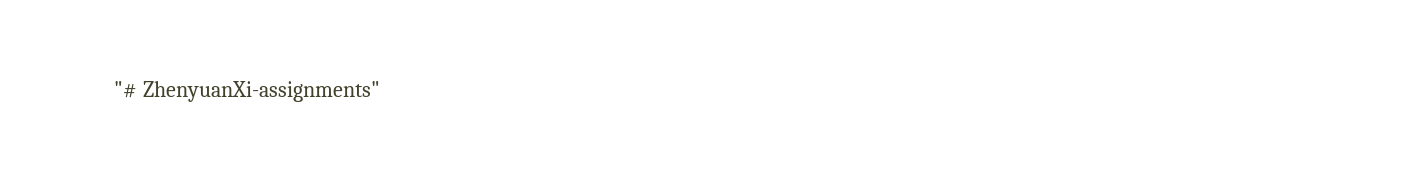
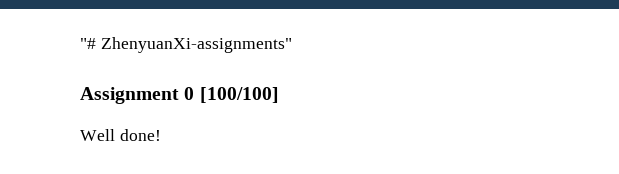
(380, 91) none -> [80,87,279,104] [80,129,161,141] // Assignment 0 [100/100] // Well done!

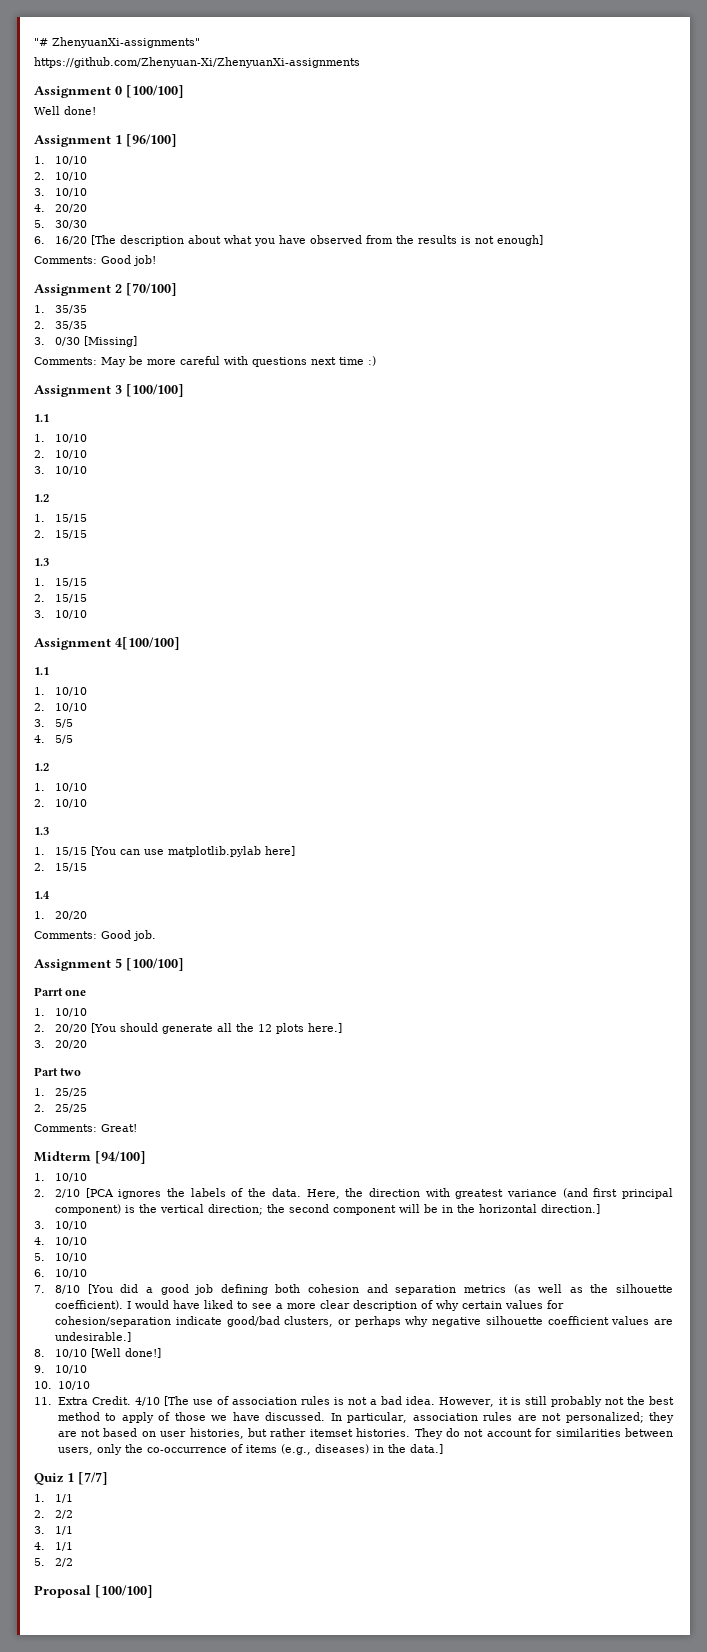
(292, 45) none -> [34,57,360,68] // https://github.com/Zhenyuan-Xi/ZhenyuanXi-assignments
(161, 135) none -> [34,134,177,147] [34,156,88,165] [34,172,88,181] [34,188,88,197] [34,204,88,213] [34,220,88,229] [34,235,544,246] [34,255,156,266] [34,283,177,296] [34,305,88,314] [34,321,88,330] [34,336,138,347] [34,356,376,367] [34,384,184,397] [34,414,49,422] [34,434,88,443] [34,450,88,459] [34,466,88,475] [34,494,49,502] [34,514,88,523] [34,530,88,539] [34,558,49,566] [34,578,88,587] [34,594,88,603] [34,610,88,619] [34,637,180,650] [34,667,49,675] [34,687,88,696] [34,703,88,712] [34,719,74,728] [34,735,74,744] [34,763,49,771] [34,783,88,792] [34,799,88,808] [34,827,49,835] [34,846,296,857] [34,863,88,872] [34,891,50,899] [34,911,88,920] [34,930,156,941] [34,958,184,971] [34,987,87,996] [34,1008,88,1017] [34,1023,343,1034] [34,1040,88,1049] [34,1067,82,1076] [34,1088,88,1097] [34,1104,88,1113] [34,1124,137,1132] [34,1151,146,1164] [34,1173,88,1182] [34,1188,674,1199] [55,1204,601,1215] [34,1221,88,1230] [34,1237,88,1246] [34,1253,88,1262] [34,1269,88,1278] [34,1284,674,1295] [55,1300,565,1311] [55,1316,673,1327] [55,1332,132,1342] [34,1348,162,1358] [34,1365,88,1374] [34,1381,90,1390] [34,1396,674,1407] [57,1412,674,1423] [57,1428,673,1439] [57,1444,443,1455] [34,1472,108,1485] [34,1494,74,1503] [34,1510,74,1519] [34,1526,74,1535] [34,1542,74,1551] [34,1558,74,1567] [34,1585,153,1598] // Assignment 1 [96/100] // 1. 10/10 // 2. 10/10 // 3. 10/10 // 4. 20/20 // 5. 30/30 // 6. 16/20 [The description about what you have observed from the results is not enough] // Comments: Good job! // Assignment 2 [70/100] // 1. 35/35 // 2. 35/35 // 3. 0/30 [Missing] // Comments: May be more careful with questions next time :) // Assignment 3 [100/100] // 1.1 // 1. 10/10 // 2. 10/10 // 3. 10/10 // 1.2 // 1. 15/15 // 2. 15/15 // 1.3 // 1. 15/15 // 2. 15/15 // 3. 10/10 // Assignment 4[100/100] // 1.1 // 1. 10/10 // 2. 10/10 // 3. 5/5 // 4. 5/5 // 1.2 // 1. 10/10 // 2. 10/10 // 1.3 // 1. 15/15 [You can use matplotlib.pylab here] // 2. 15/15 // 1.4 // 1. 20/20 // Comments: Good job. // Assignment 5 [100/100] // Parrt one // 1. 10/10 // 2. 20/20 [You should generate all the 12 plots here.] // 3. 20/20 // Part two // 1. 25/25 // 2. 25/25 // Comments: Great! // Midterm [94/100] // 1. 10/10 // 2. 2/10 [PCA ignores the labels of the data. Here, the direction with greatest variance (and first principal component) is the vertical direction; the second component will be in the horizontal direction.] // 3. 10/10 // 4. 10/10 // 5. 10/10 // 6. 10/10 // 7. 8/10 [You did a good job defining both cohesion and separation metrics (as well as the silhouette coefficient). I would have liked to see a more clear description of why certain values for cohesion/separation indicate good/bad clusters, or perhaps why negative silhouette coefficient values are undesirable.] // 8. 10/10 [Well done!] // 9. 10/10 // 10. 10/10 // 11. Extra Credit. 4/10 [The use of association rules is not a bad idea. However, it is still probably not the best method to apply of those we have discussed. In particular, association rules are not personalized; they are not based on user histories, but rather itemset histories. They do not account for similarities between users, only the co-occurrence of items (e.g., diseases) in the data.] // Quiz 1 [7/7] // 1. 1/1 // 2. 2/2 // 3. 1/1 // 4. 1/1 // 5. 2/2 // Proposal [100/100]

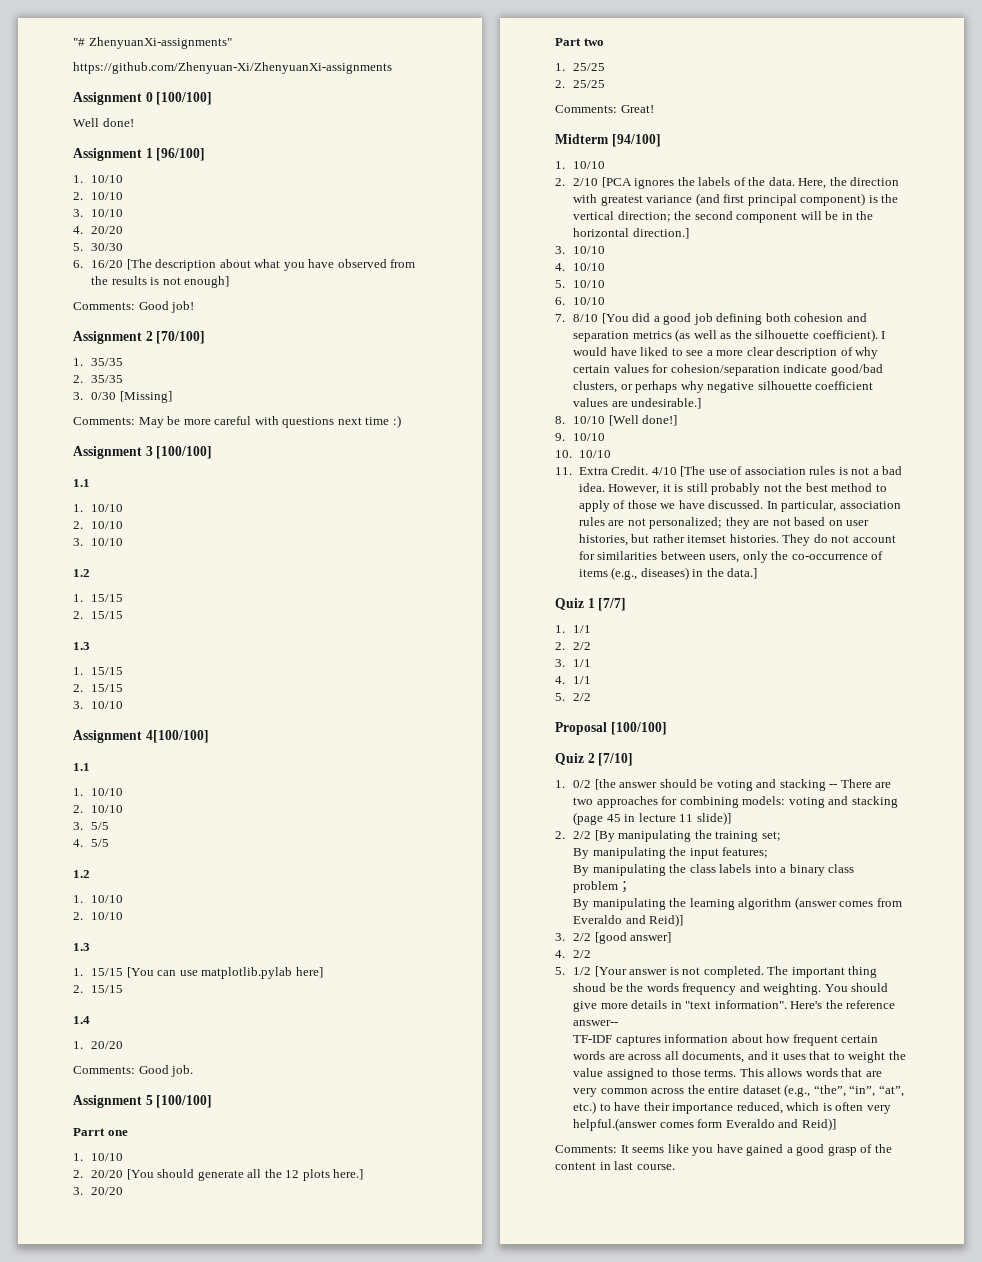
(153, 1591) none -> [555,753,634,766] [555,779,892,791] [573,796,898,808] [573,812,731,825] [555,830,781,842] [573,847,769,859] [573,864,855,876] [573,881,632,893] [573,897,902,910] [573,914,684,927] [555,932,672,944] [555,950,592,958] [555,966,878,978] [573,983,889,995] [573,1000,896,1012] [573,1020,619,1026] [573,1034,879,1046] [573,1051,906,1063] [573,1068,882,1080] [573,1084,904,1097] [573,1101,891,1114] [573,1118,836,1131] [555,1144,892,1156] [555,1161,675,1170] // Quiz 2 [7/10] // 1. 0/2 [the answer should be voting and stacking -- There are two approaches for combining models: voting and stacking (page 45 in lecture 11 slide)] // 2. 2/2 [By manipulating the training set; // By manipulating the input features; // By manipulating the class labels into a binary class problem； // By manipulating the learning algorithm (answer comes from Everaldo and Reid)] // 3. 2/2 [good answer] // 4. 2/2 // 5. 1/2 [Your answer is not completed. The important thing shoud be the words frequency and weighting. You should give more details in "text information". Here's the reference answer-- // TF-IDF captures information about how frequent certain words are across all documents, and it uses that to weight the value assigned to those terms. This allows words that are very common across the entire dataset (e.g., “the”, “in”, “at”, etc.) to have their importance reduced, which is often very helpful.(answer comes form Everaldo and Reid)] // Comments: It seems like you have gained a good grasp of the content in last course.

